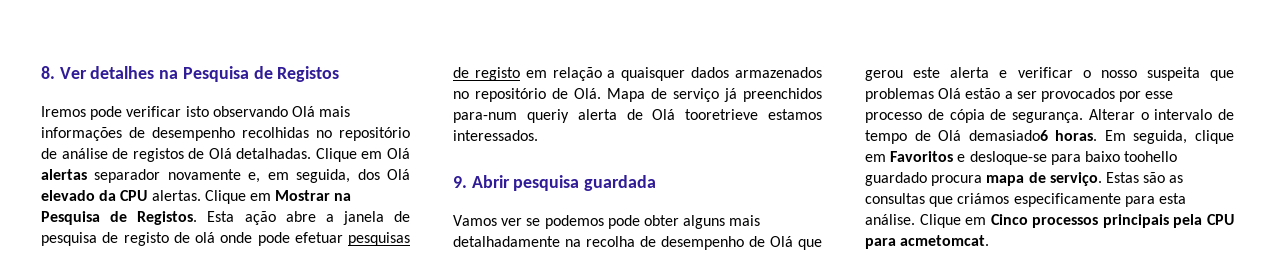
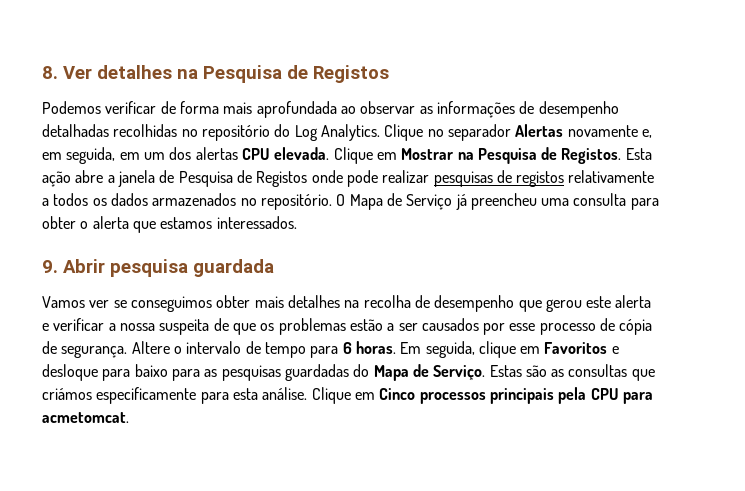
[41,106,351,120] Iremos pode verificar isto observando Olá mais -> [42,101,433,118] Podemos verificar de forma mais aprofundada ao observar as
(235, 134) none -> [42,124,109,137] detalhadas
[41,148,410,162] [41,169,410,183] [41,190,201,201] de análise de registos de Olá detalhadas. Clique em Olá alertas separador novamente e, em seguida, dos Olá elevado da CPU alertas. -> [274,124,652,141] [42,147,330,164] do Log Analytics. Clique no separador Alertas novamente e, em seguida, em um dos alertas CPU elevada.
[41,232,215,246] pesquisa de registo de olá -> [178,170,308,187] Pesquisa de Registos
[294,232,343,243] efetuar -> [382,170,430,183] realizar
[474,67,822,81] [453,88,822,102] [453,109,759,123] registo em relação a quaisquer dados armazenados no repositório de Olá. Mapa de serviço já preenchidos para-num queriy alerta de Olá tooretrieve -> [516,170,655,187] [42,193,659,210] [42,216,156,233] registos relativamente a todos os dados armazenados no repositório. O Mapa de Serviço já preencheu uma consulta para obter o alerta que
[544,215,761,229] [453,236,560,247] podemos pode obter alguns mais detalhadamente -> [130,295,340,312] conseguimos obter mais detalhes
[749,236,793,247] de Olá -> (515, 303) none
[1082,67,1234,81] [865,88,962,102] o nosso suspeita que problemas Olá -> [108,318,346,335] a nossa suspeita de que os problemas
[1040,88,1115,102] provocados -> [421,318,479,331] causados
[1088,109,1135,120] Alterar -> [131,341,170,354] Altere
[914,130,1048,141] de Olá demasiado6 -> [310,342,352,358] para 6
[969,151,1047,165] desloque-se -> [42,364,98,381] desloque
[1124,151,1178,162] [865,172,1102,186] toohello guardado procura mapa de serviço. -> [171,364,486,381] para as pesquisas guardadas do Mapa de Serviço.

